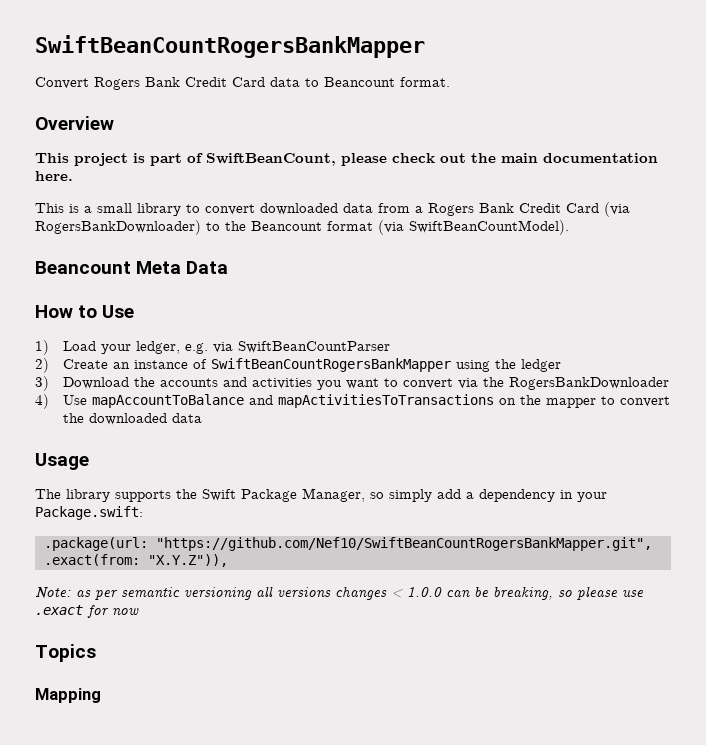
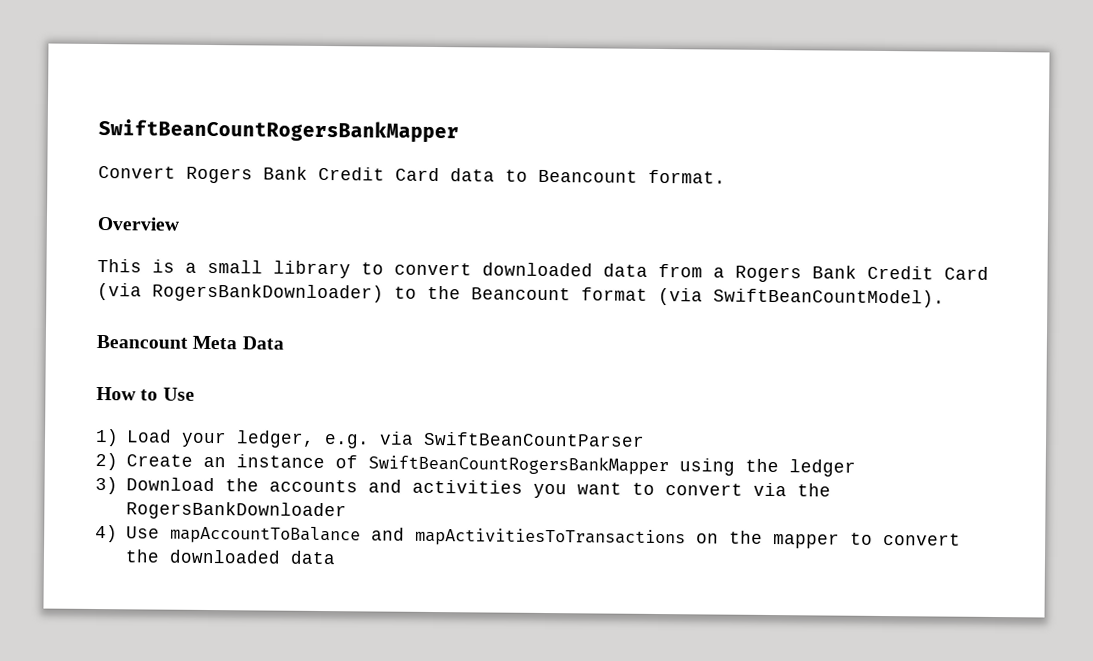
[35,153,658,166] [35,171,73,181] // This project is part of SwiftBeanCount, please check out the main documentation here. -> (179, 224) none
[35,453,89,470] [35,488,607,502] [35,506,143,520] [43,537,652,551] [43,554,228,567] [35,586,644,600] [35,605,139,618] [35,644,96,662] [35,688,101,703] // Usage // The library supports the Swift Package Manager, so simply add a dependency in your Package.swift: // .package(url: "https://github.com/Nef10/SwiftBeanCountRogersBankMapper.git", .exact(from: "X.Y.Z")), // Note: as per semantic versioning all versions changes < 1.0.0 can be breaking, so please use .exact for now // Topics // Mapping -> (336, 557) none

